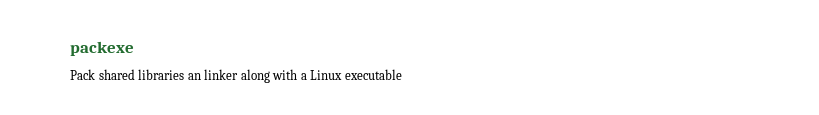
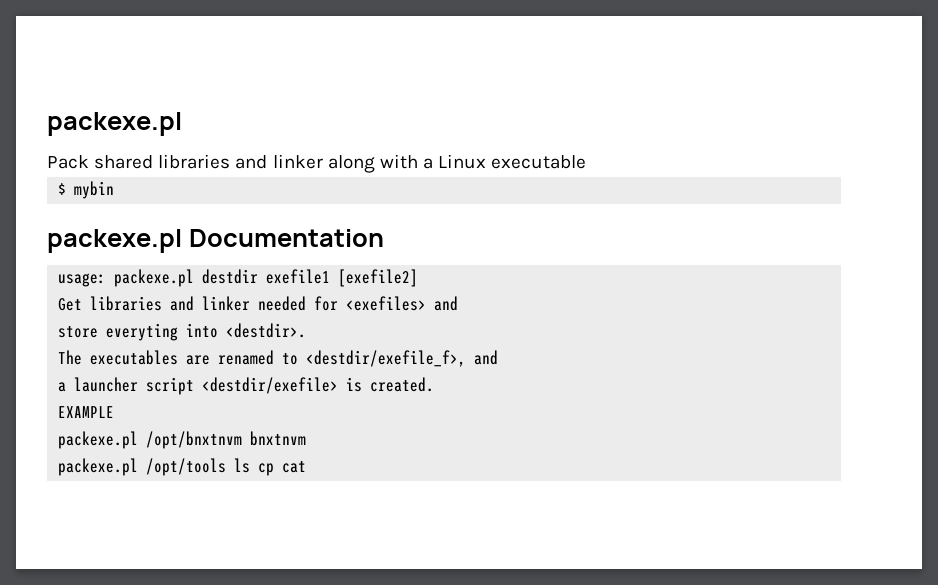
[70,41,134,56] packexe -> [47,112,182,136] packexe.pl
[187,73,201,80] an -> [235,155,268,169] and
(402, 74) none -> [58,181,115,199] [47,229,384,253] [58,269,419,287] [58,296,459,311] [58,323,307,341] [58,350,499,367] [58,377,435,395] [58,406,115,418] [58,431,307,449] [58,458,307,476] // $ mybin // packexe.pl Documentation // usage: packexe.pl destdir exefile1 [exefile2] // Get libraries and linker needed for <exefiles> and // store everyting into <destdir>. // The executables are renamed to <destdir/exefile_f>, and // a launcher script <destdir/exefile> is created. // EXAMPLE // packexe.pl /opt/bnxtnvm bnxtnvm // packexe.pl /opt/tools ls cp cat

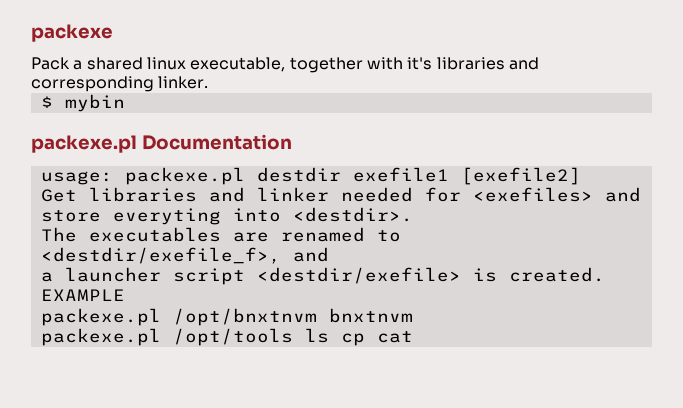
[47,112,182,136] packexe.pl -> [31,24,113,42] packexe
[94,154,587,173] shared libraries and linker along with a Linux executable -> [73,57,539,73] [31,76,209,92] a shared linux executable, together with it's libraries and corresponding linker.

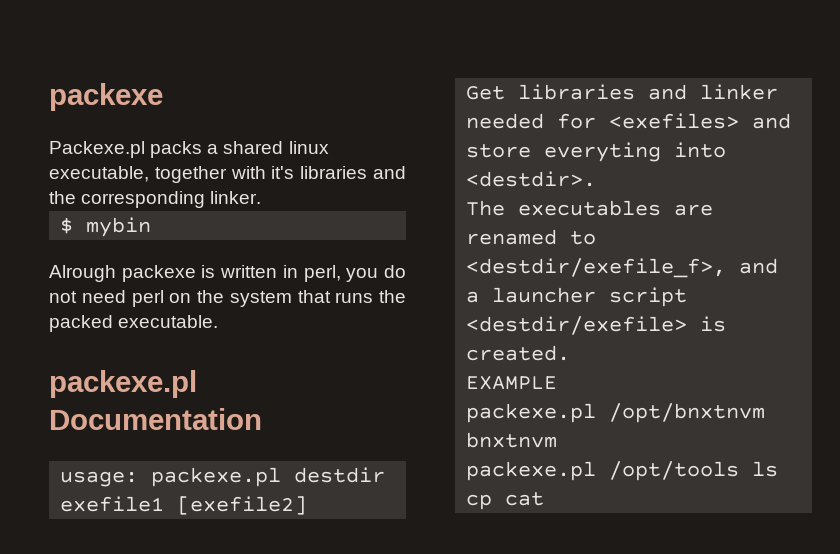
[31,57,70,70] Pack -> [49,141,203,158] Packexe.pl packs
(539, 63) none -> [49,191,76,204] the
(125, 103) none -> [49,265,407,282] [49,290,406,307] [49,315,219,332] // Alrough packexe is written in perl, you do not need perl on the system that runs the packed executable.

